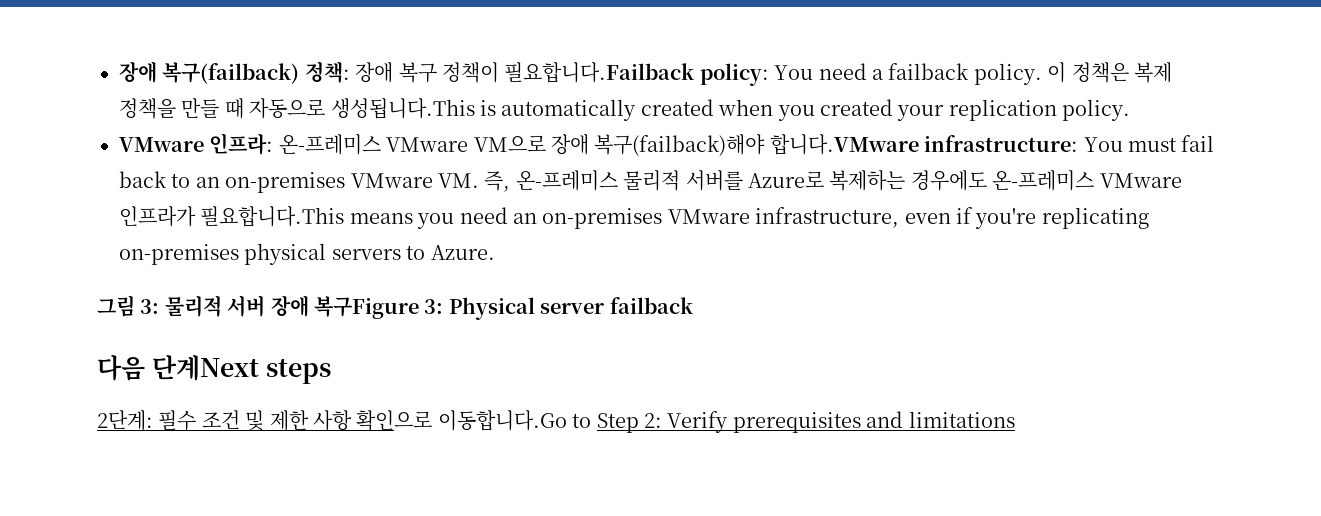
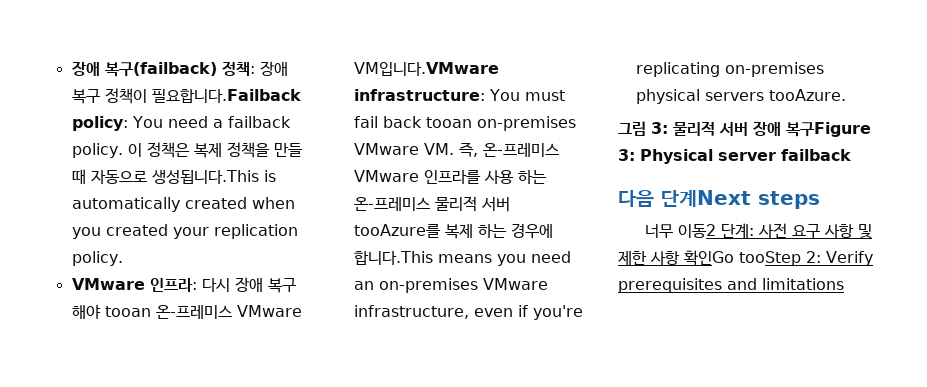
[278,134,919,156] 온-프레미스 VMware VM으로 장애 복구(failback)해야 합니다.VMware -> [201,277,296,293] [71,304,302,319] [353,62,499,76] 다시 장애 복구 해야 tooan 온-프레미스 VMware VM입니다.VMware
[171,173,220,188] to an -> [425,117,472,128] tooan
[623,170,1182,191] [119,206,345,227] 물리적 서버를 Azure로 복제하는 경우에도 온-프레미스 VMware 인프라가 필요합니다.This -> [353,169,547,184] [353,196,510,212] [353,223,553,239] [353,251,433,265] VMware 인프라를 사용 하는 온-프레미스 물리적 서버 tooAzure를 복제 하는 경우에 합니다.This
[406,245,495,260] to Azure. -> [768,89,846,101] tooAzure.
[97,410,639,433] 2단계: 필수 조건 및 제한 사항 확인으로 이동합니다.Go to Step -> [644,223,872,238] [618,250,801,266] 너무 이동2 단계: 사전 요구 사항 및 제한 사항 확인Go tooStep

